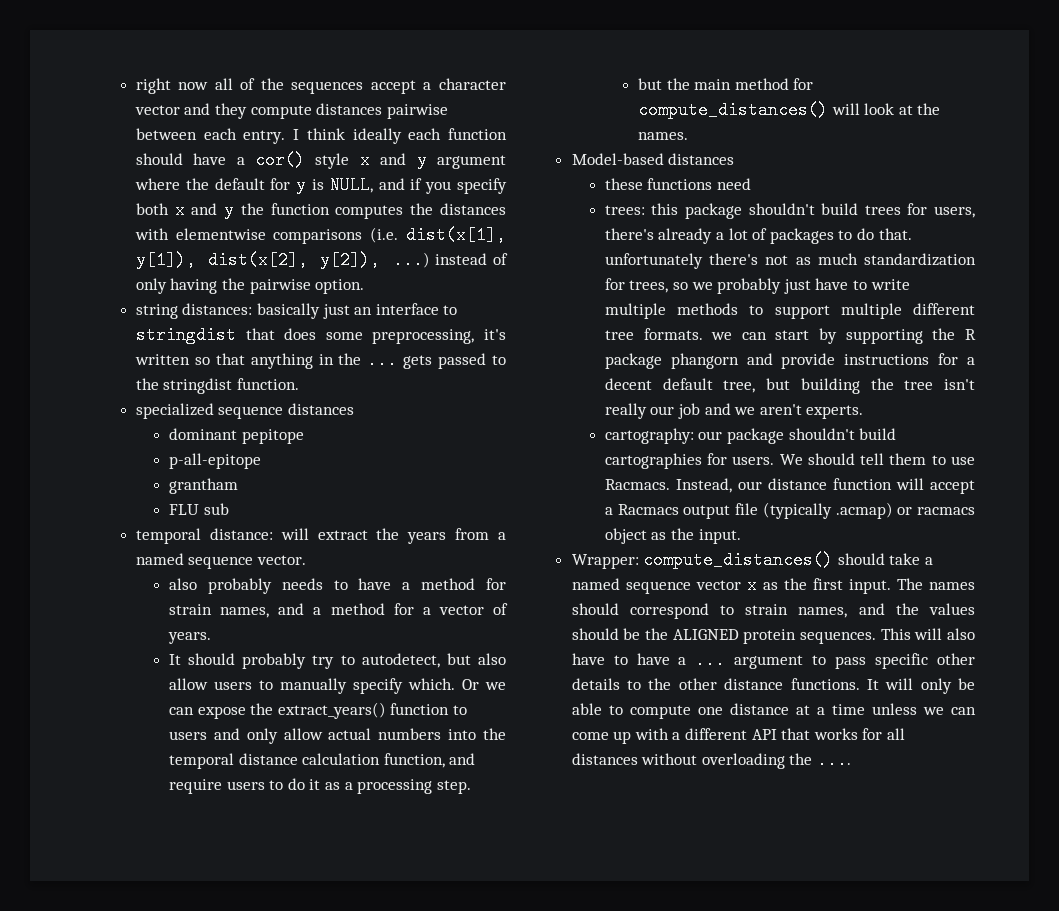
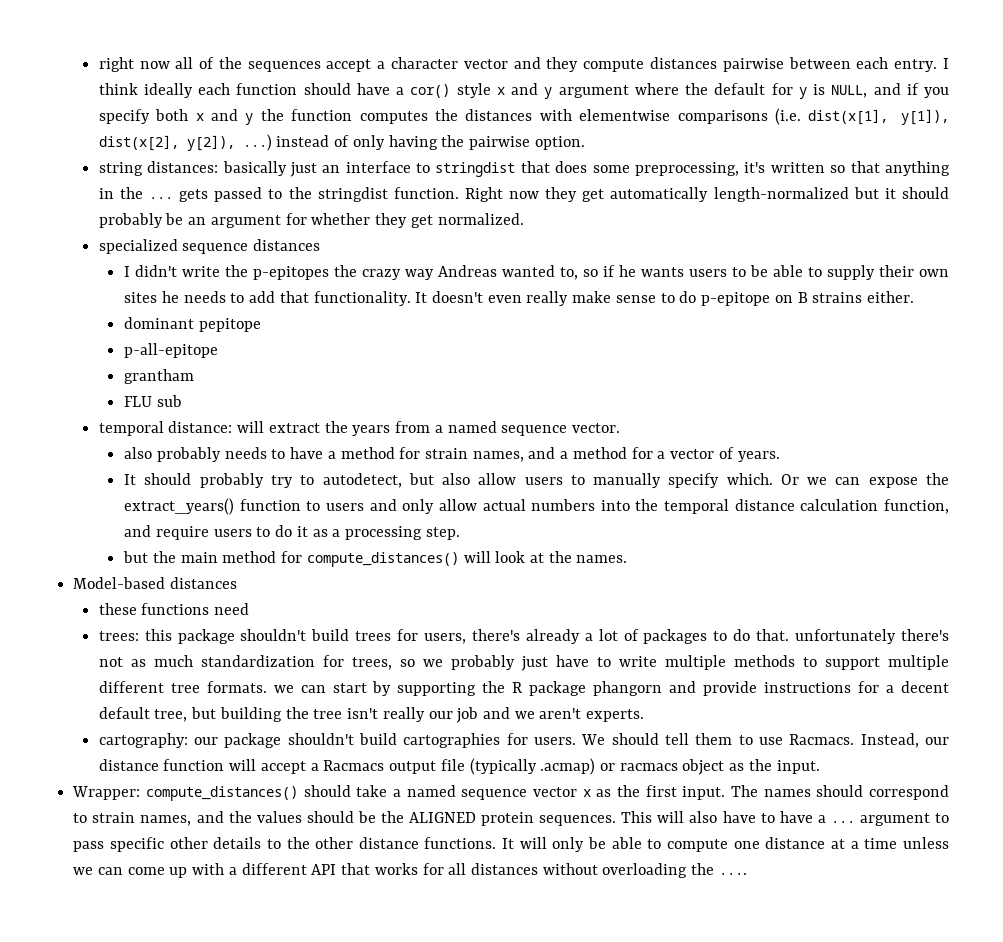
[135,403,355,419] // specialized sequence distances -> [464,187,949,202] [98,213,524,228] [98,239,321,254] [124,265,950,280] [124,291,914,306] Right now they get automatically length-normalized but it should probably be an argument for whether they get normalized. // specialized sequence distances // I didn't write the p-epitopes the crazy way Andreas wanted to, so if he wants users to be able to supply their own sites he needs to add that functionality. It doesn't even really make sense to do p-epitope on B strains either.

